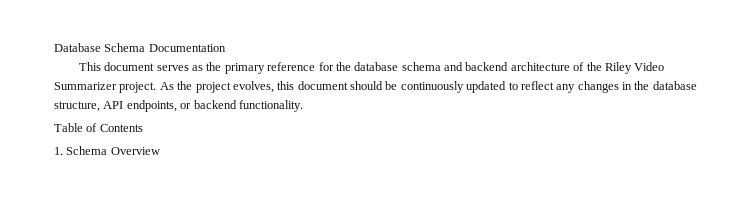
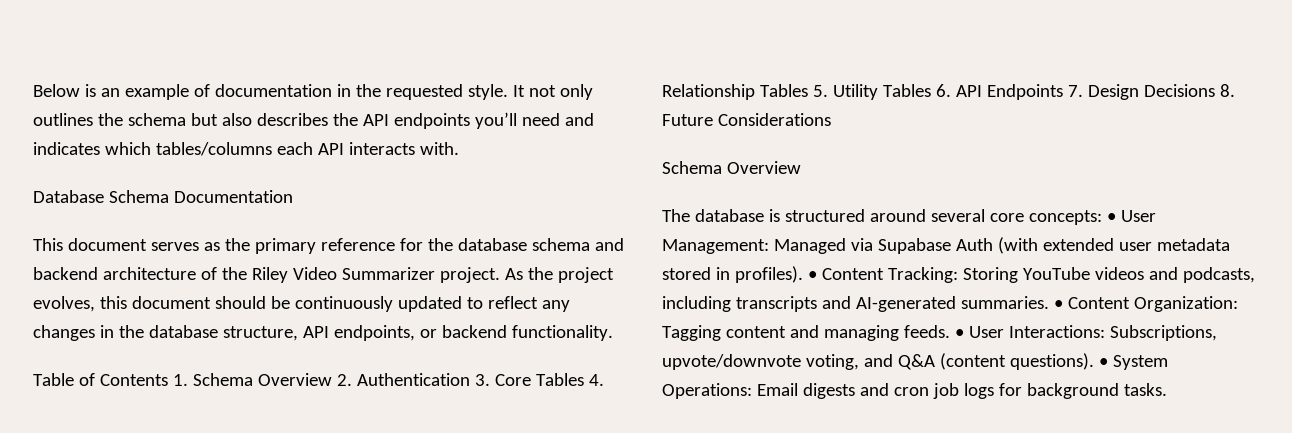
(54, 47) none -> [33,84,593,100] [33,112,594,129] [33,142,459,156] Below is an example of documentation in the requested style. It not only outlines the schema but also describes the API endpoints you’ll need and indicates which tables/columns each API interacts with. //
(143, 128) // -> (168, 380) none
(160, 151) none -> [336,373,604,386] [662,84,1235,100] [662,113,831,126] [662,161,801,174] [662,209,1156,225] [662,237,1230,254] [662,266,1255,283] [662,296,1238,312] [662,325,1217,341] [662,353,1168,370] [662,383,1167,399] 2. Authentication 3. Core Tables 4. Relationship Tables 5. Utility Tables 6. API Endpoints 7. Design Decisions 8. Future Considerations // Schema Overview // The database is structured around several core concepts: • User Management: Managed via Supabase Auth (with extended user metadata stored in profiles). • Content Tracking: Storing YouTube videos and podcasts, including transcripts and AI-generated summaries. • Content Organization: Tagging content and managing feeds. • User Interactions: Subscriptions, upvote/downvote voting, and Q&A (content questions). • System Operations: Email digests and cron job logs for background tasks.

